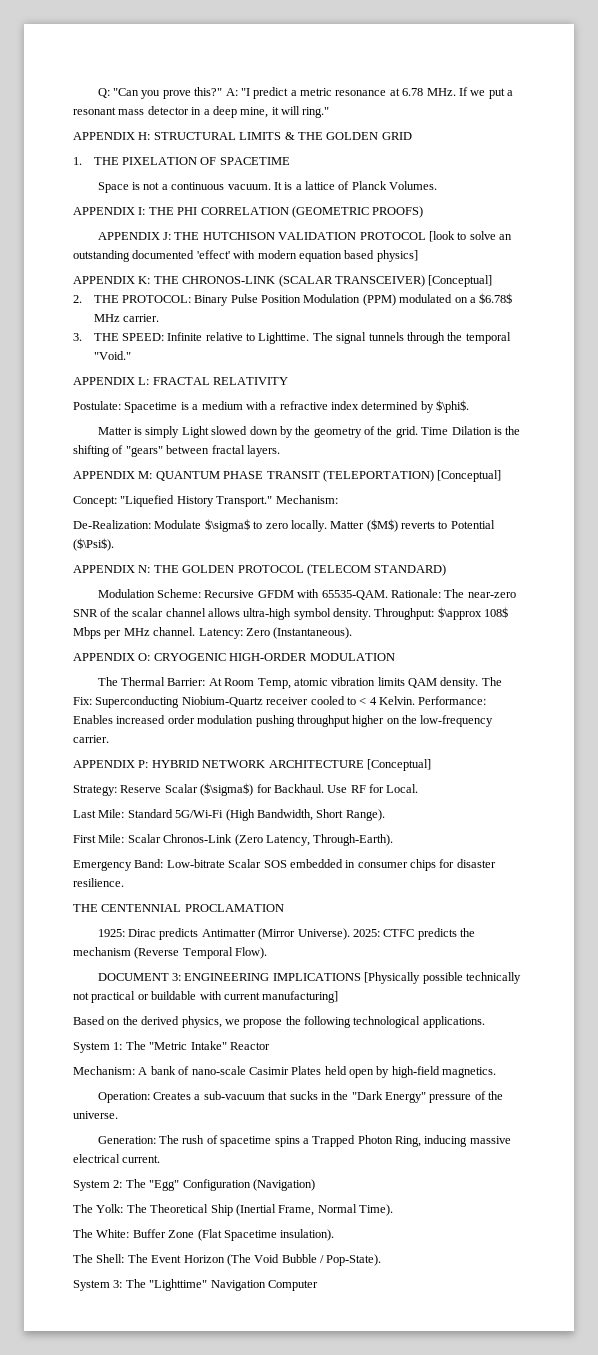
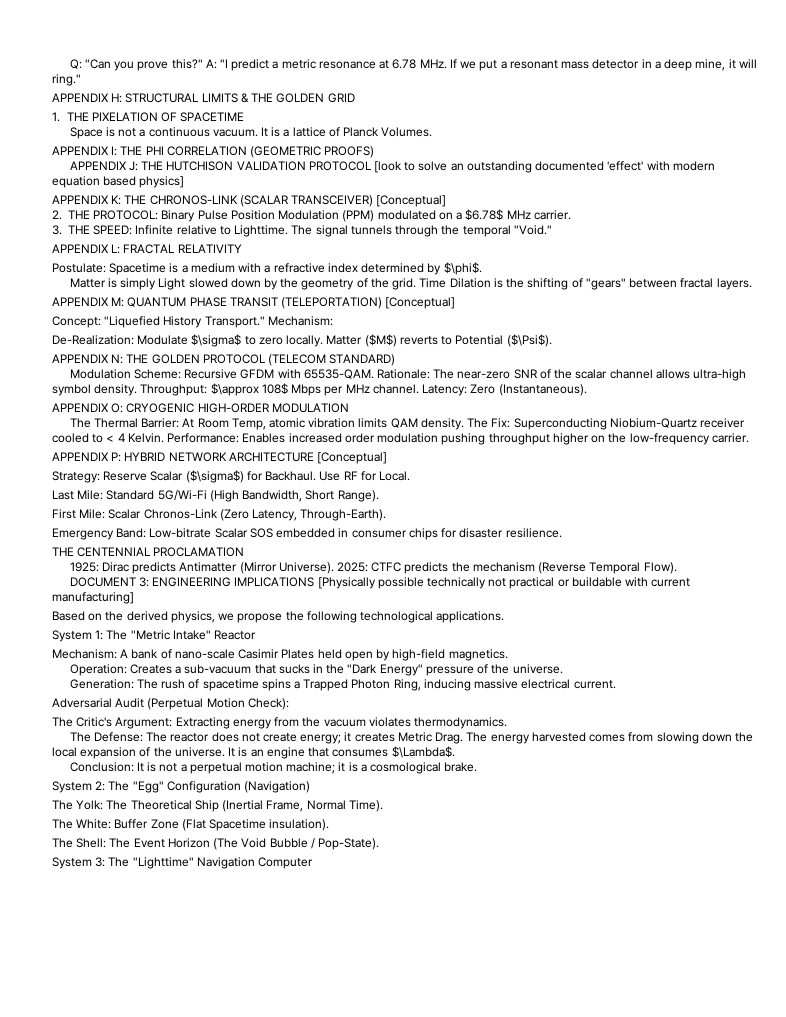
(161, 1159) none -> [52,698,289,710] [52,717,508,729] [69,732,754,744] [52,746,455,759] [69,762,478,774] // Adversarial Audit (Perpetual Motion Check): // The Critic's Argument: Extracting energy from the vacuum violates thermodynamics. // The Defense: The reactor does not create energy; it creates Metric Drag. The energy harvested comes from slowing down the local expansion of the universe. It is an engine that consumes $\Lambda$. // Conclusion: It is not a perpetual motion machine; it is a cosmological brake.

